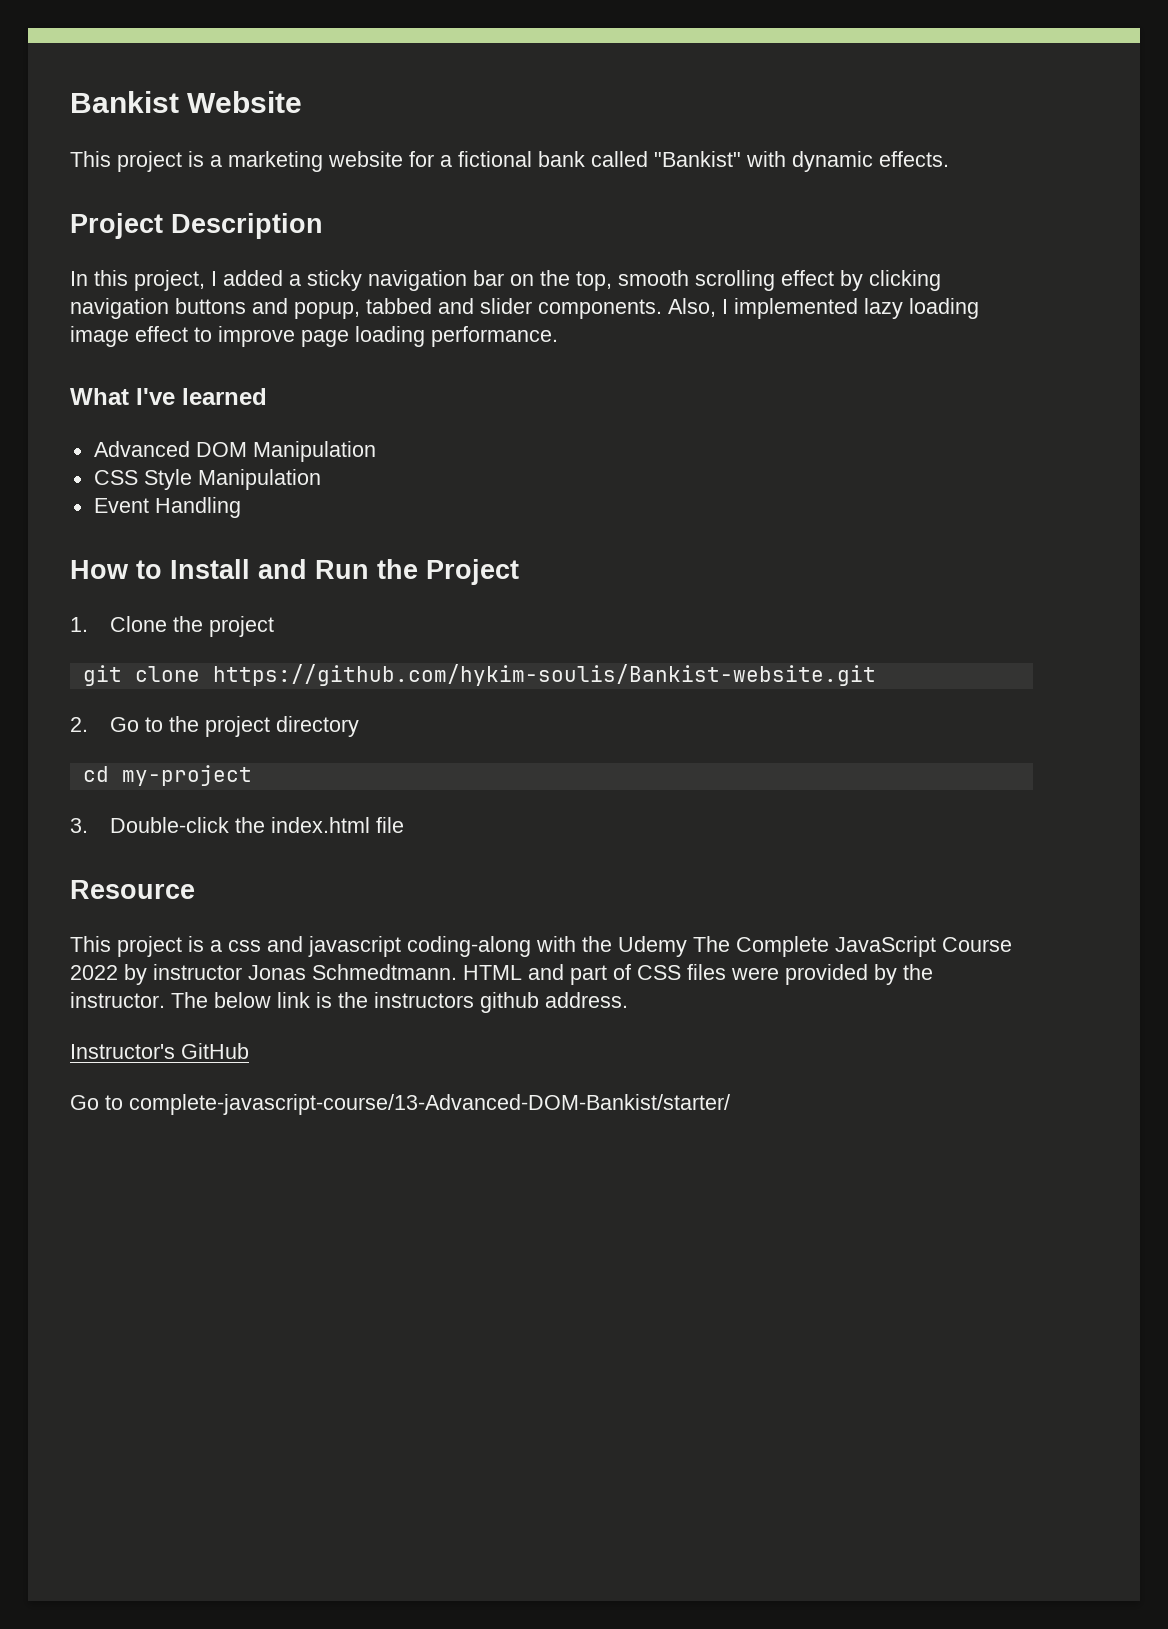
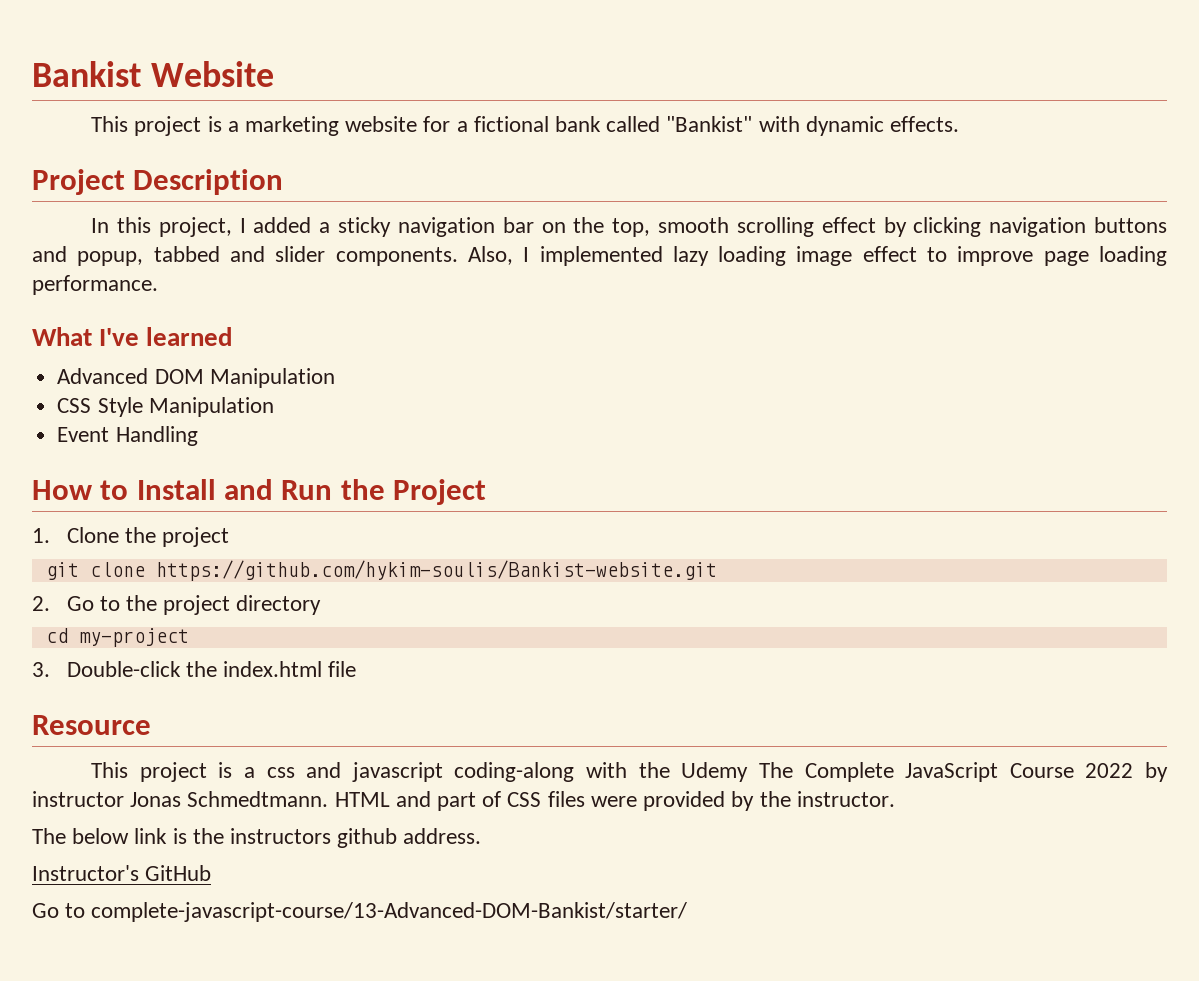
(165, 1000) none -> (895, 799) //

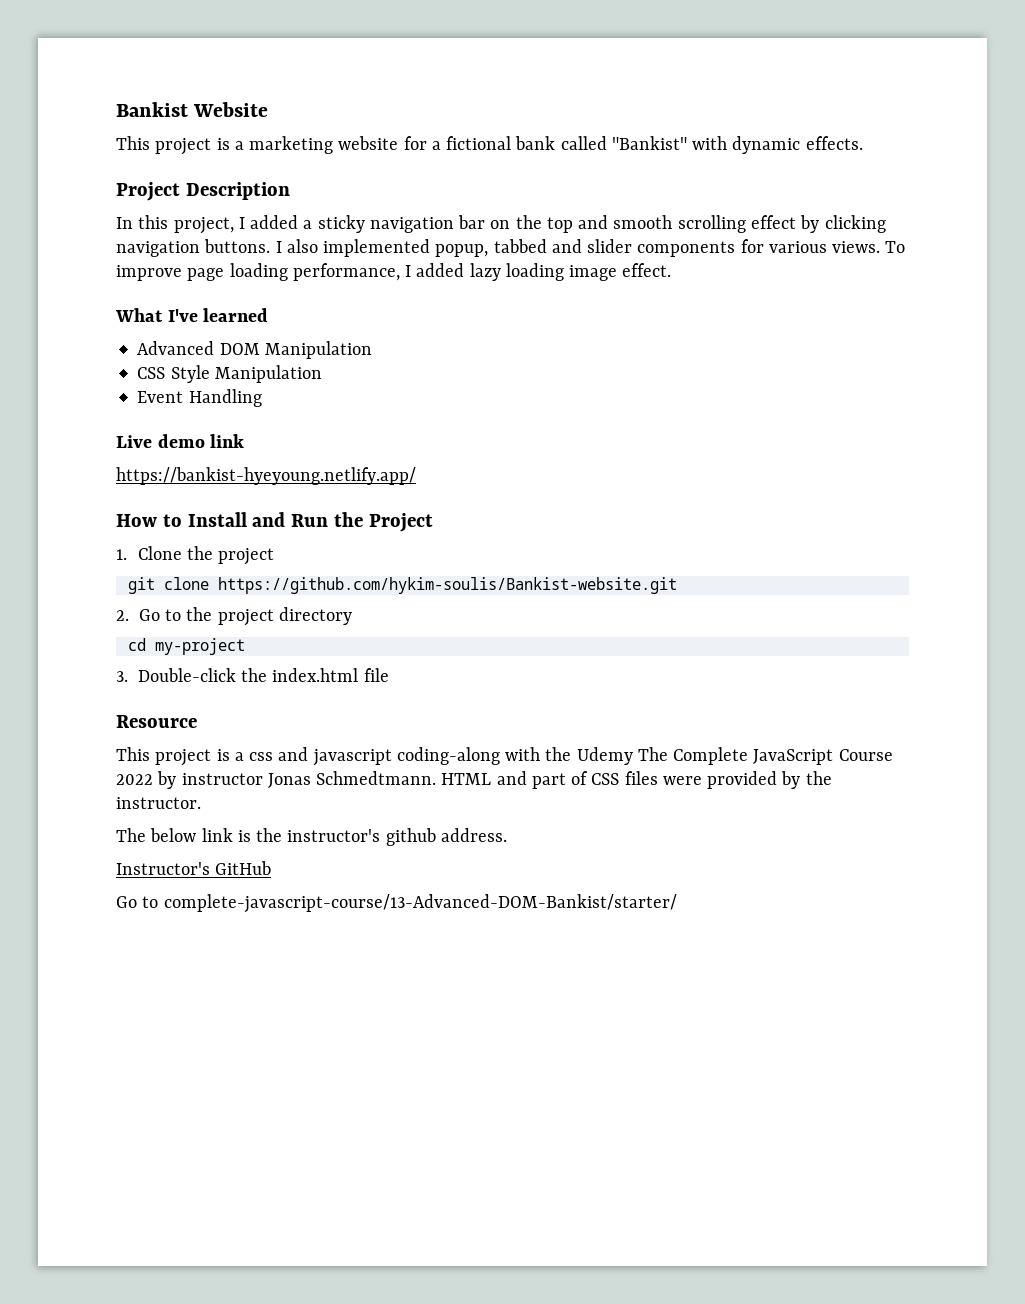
[612,218,651,237] top, -> [546,215,609,233] top and
[1093,217,1167,233] [32,246,1167,266] [32,275,158,295] buttons and popup, tabbed and slider components. Also, I implemented lazy loading image effect to improve page loading performance. -> [204,239,906,257] [116,263,672,281] buttons. I also implemented popup, tabbed and slider components for various views. To improve page loading performance, I added lazy loading image effect.
(198, 436) none -> [116,434,245,448] [116,467,416,485] // Live demo link // https://bankist-hyeyoung.netlify.app/
[230,828,332,844] instructors -> [287,829,381,842] instructor's

